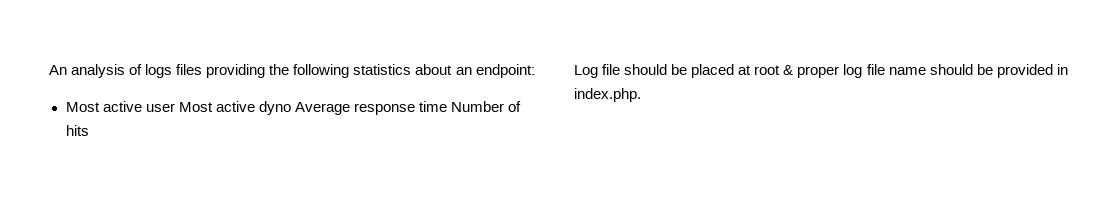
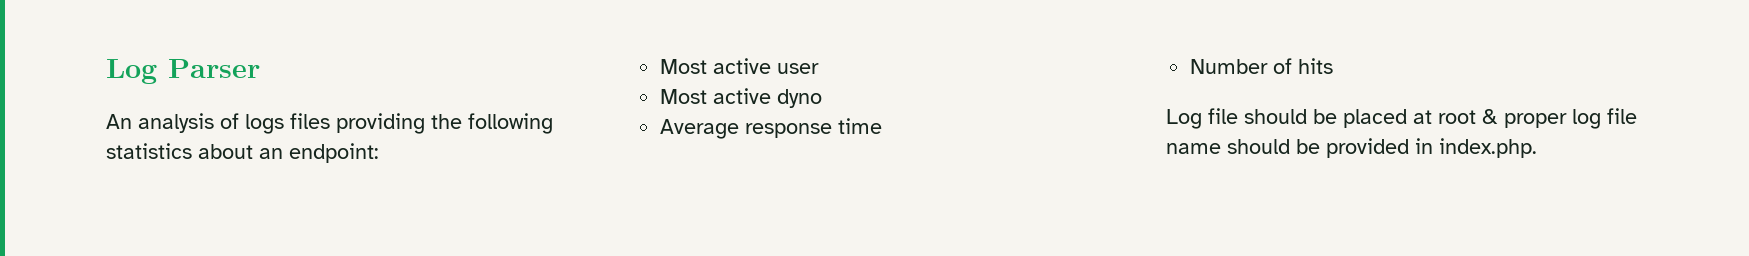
(49, 70) none -> [106,59,260,84] Log Parser //
(175, 107) none -> (820, 68) //
(291, 108) none -> (823, 98) //
(447, 106) none -> (883, 126) //

